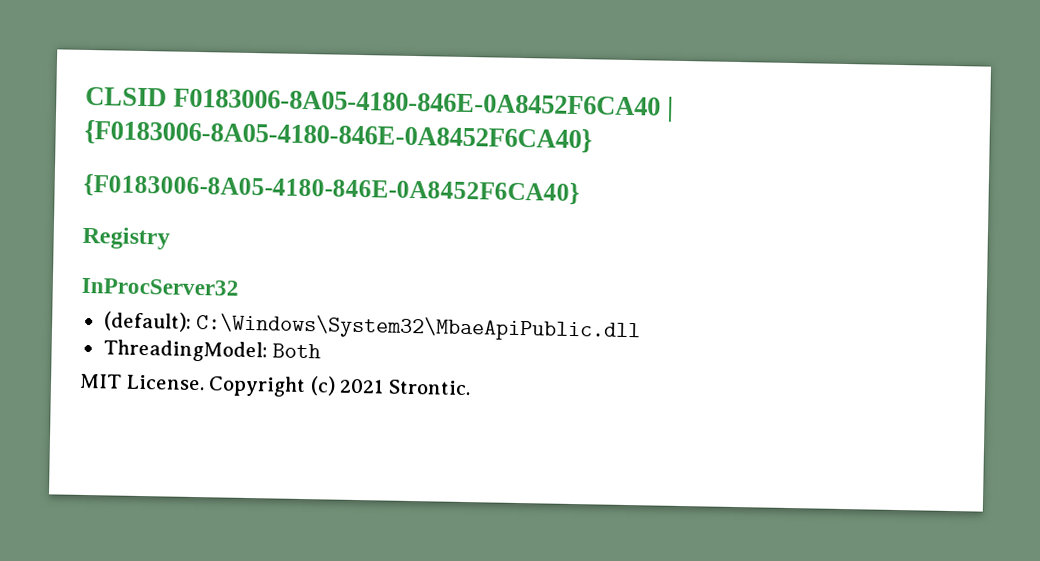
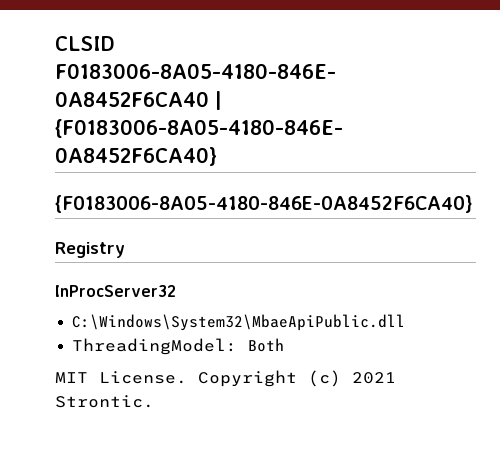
[103,311,192,332] (default): -> (176, 291) none

